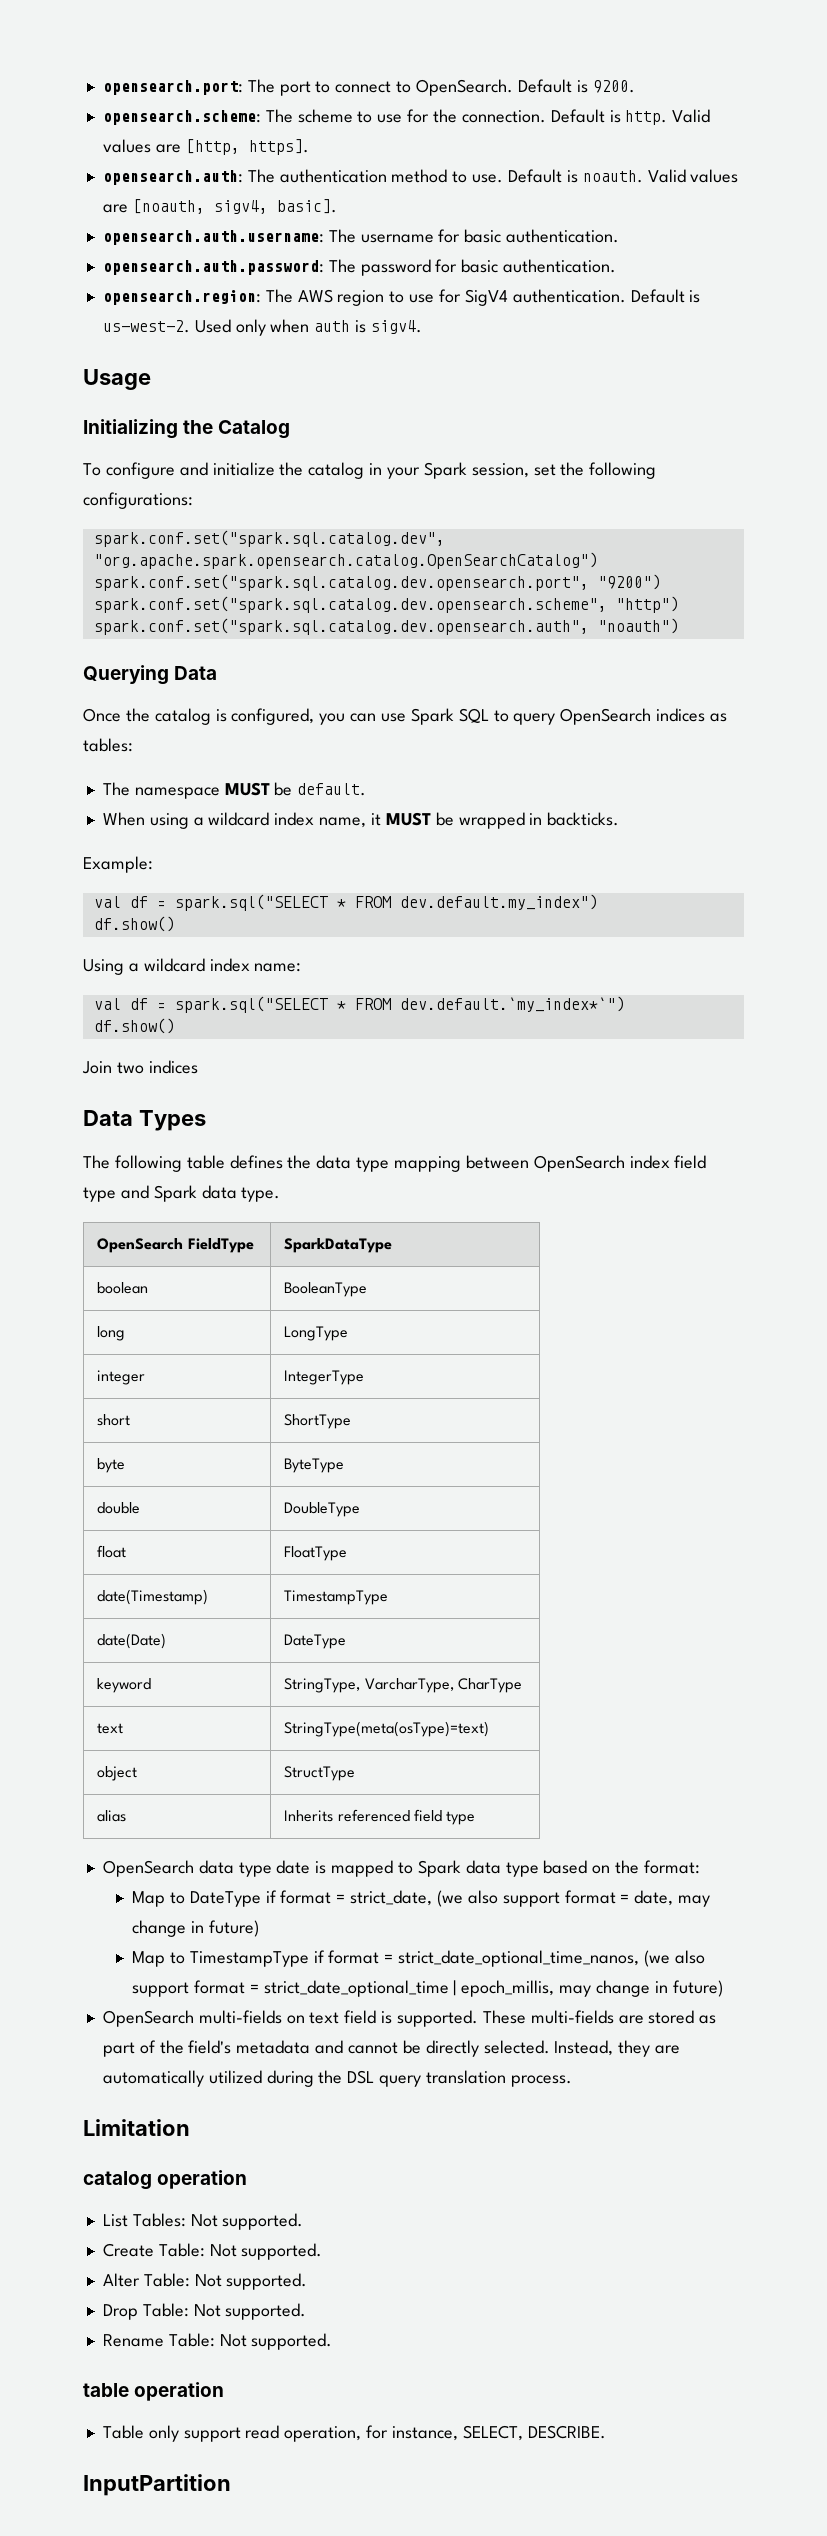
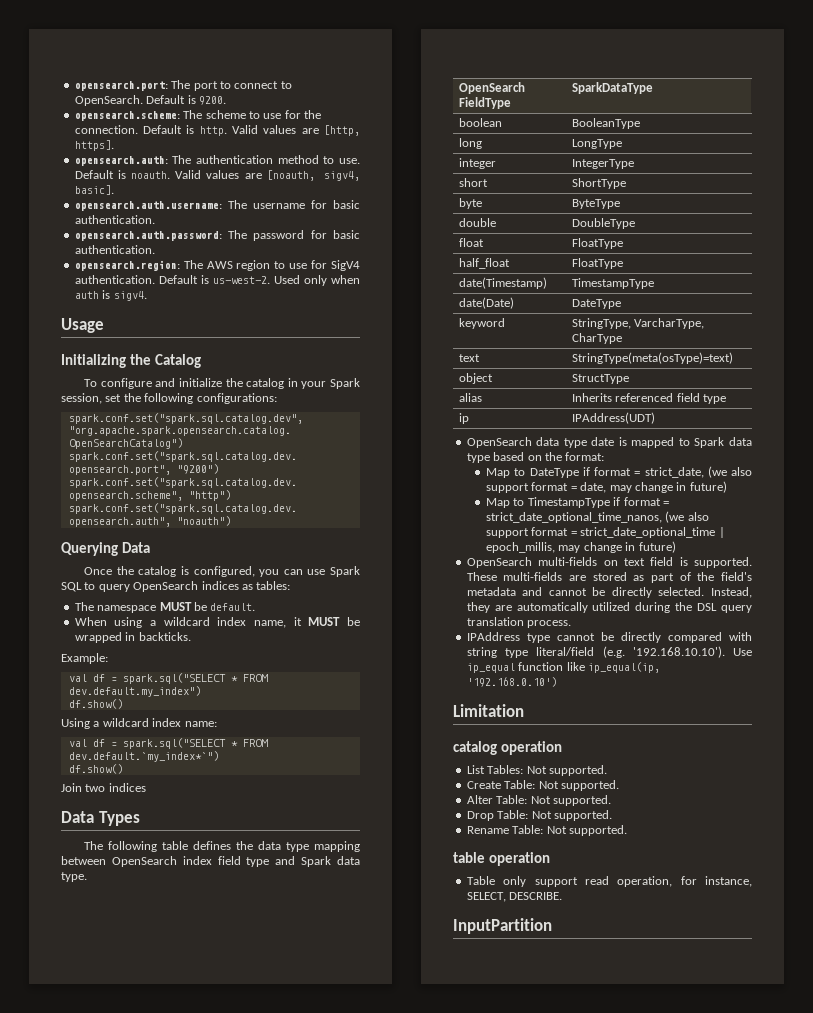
(348, 1553) none -> [459,258,511,269] [572,258,624,269] // half_float | FloatType
(476, 1818) none -> [459,413,470,424] [572,412,656,424] // ip | IPAddress(UDT)
(572, 2081) none -> [466,632,752,643] [466,646,752,658] [466,662,660,673] [466,677,557,687] // IPAddress type cannot be directly compared with string type literal/field (e.g. '192.168.10.10'). Use ip_equal function like ip_equal(ip, '192.168.0.10')

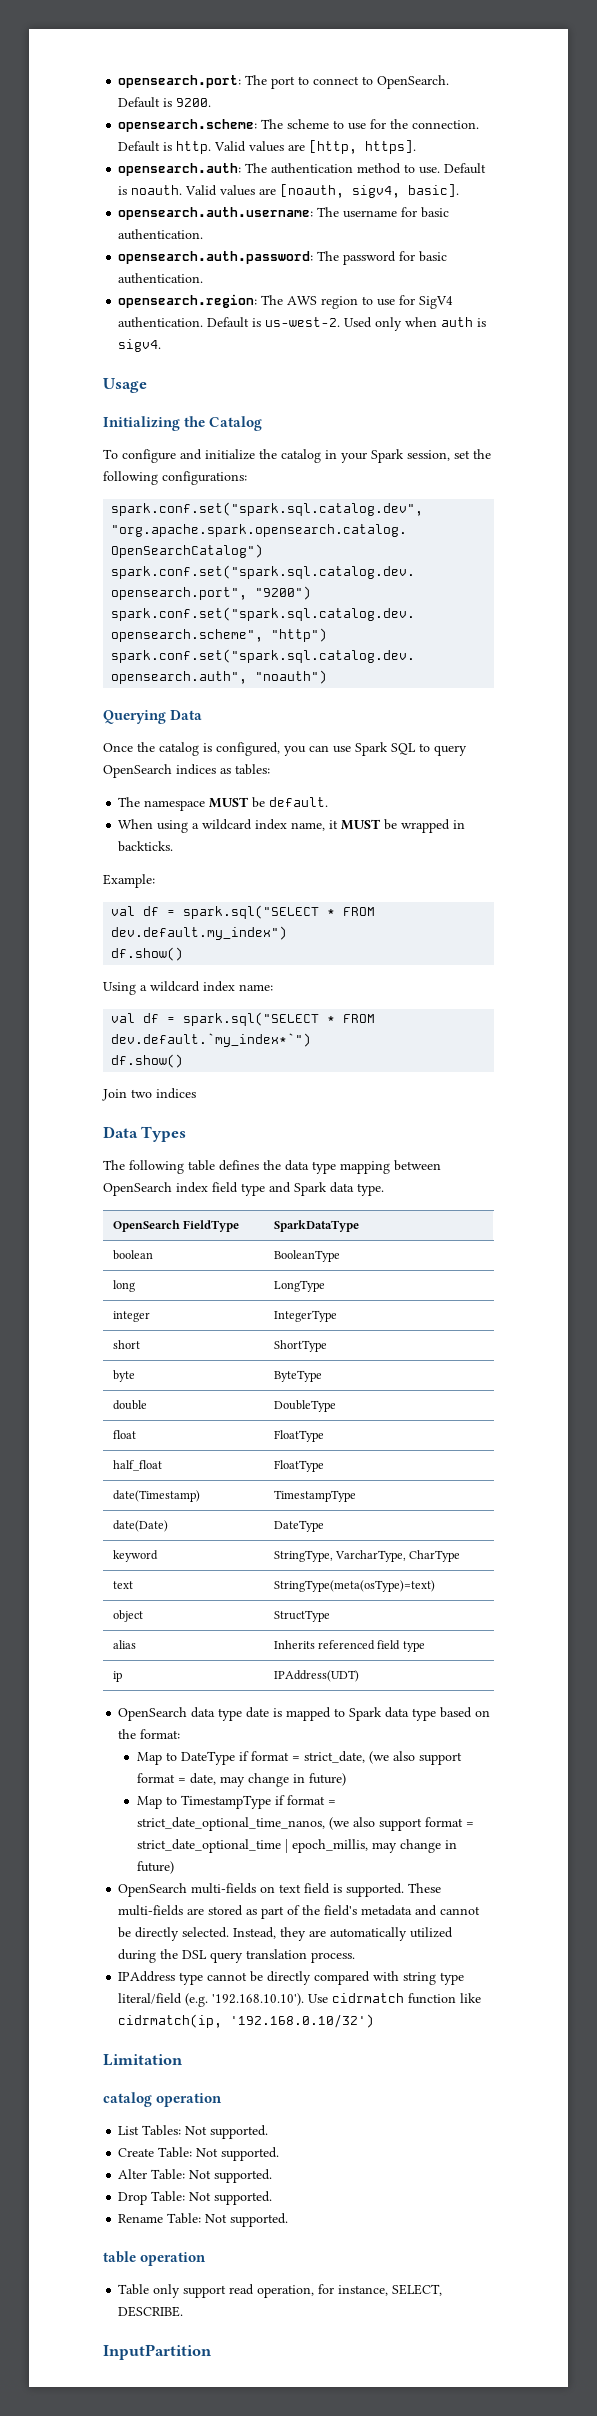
[466,663,515,673] ip_equal -> [332,1993,405,2003] cidrmatch
[587,662,660,673] [466,677,557,687] ip_equal(ip, '192.168.0.10') -> [118,2014,375,2028] cidrmatch(ip, '192.168.0.10/32')

